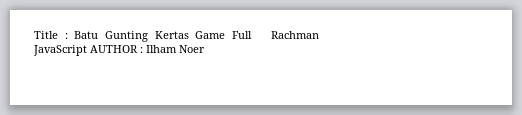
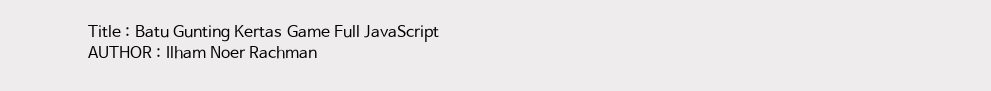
(87, 50) none -> (440, 33) //

